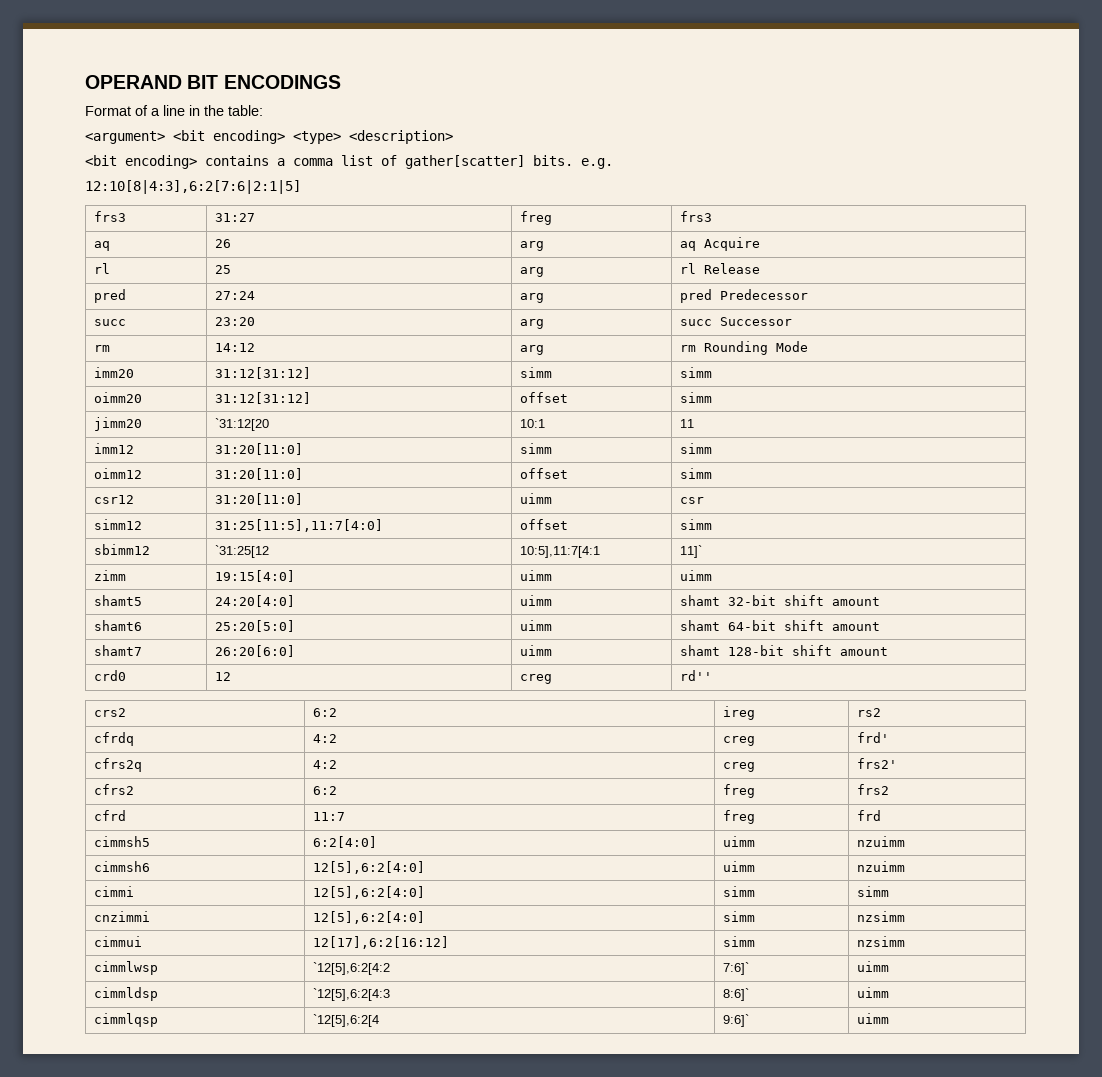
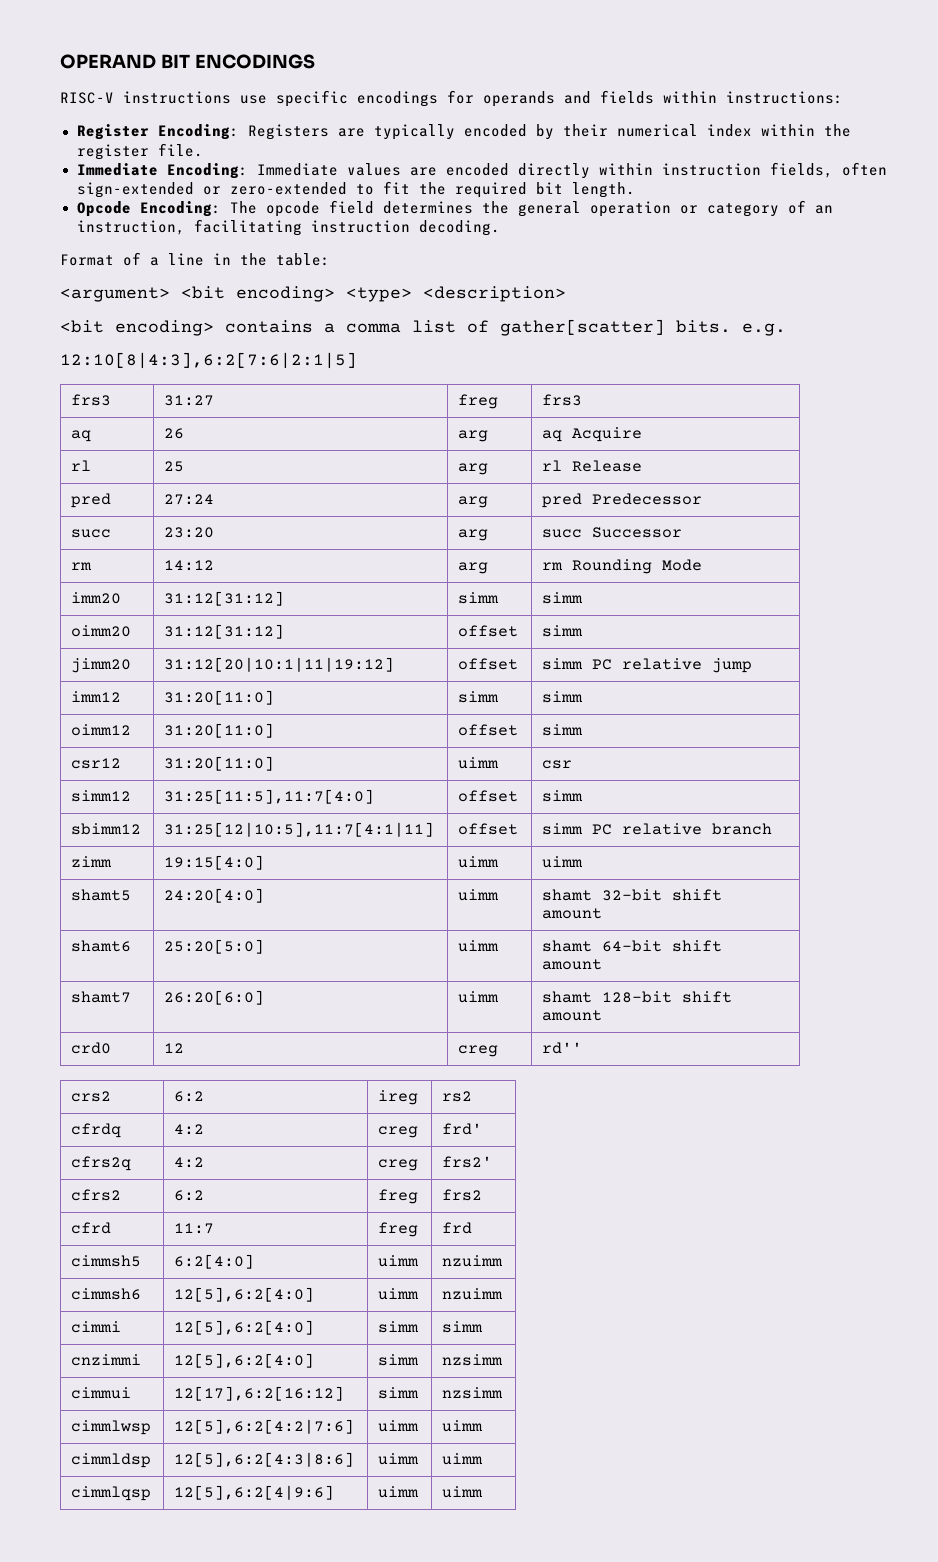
(341, 82) none -> [60,90,843,107] [76,124,851,140] [76,143,203,160] [76,162,887,179] [76,181,635,198] [76,200,833,217] [76,219,500,236] // RISC-V instructions use specific encodings for operands and fields within instructions: // Register Encoding: Registers are typically encoded by their numerical index within the register file. // Immediate Encoding: Immediate values are encoded directly within instruction fields, often sign-extended or zero-extended to fit the required bit length. // Opcode Encoding: The opcode field determines the general operation or category of an instruction, facilitating instruction decoding.
[214,418,269,431] [519,419,545,428] [679,419,694,428] `31:12[20 | 10:1 | 11 -> [164,657,395,672] [458,658,519,670] [542,658,753,673] 31:12[20|10:1|11|19:12] | offset | simm PC relative jump
[214,545,269,558] [519,546,600,558] [679,545,702,558] `31:25[12 | 10:5],11:7[4:1 | 11]` -> [164,822,435,837] [458,823,519,835] [542,823,773,835] 31:25[12|10:5],11:7[4:1|11] | offset | simm PC relative branch
[312,962,390,975] [722,962,749,975] `12[5],6:2[4:2 | 7:6]` -> [174,1419,355,1434] [378,1420,420,1432] 12[5],6:2[4:2|7:6] | uimm
[312,988,390,1001] [722,988,749,1001] `12[5],6:2[4:3 | 8:6]` -> [174,1452,355,1467] [378,1453,420,1465] 12[5],6:2[4:3|8:6] | uimm
[312,1014,379,1027] [722,1014,749,1027] [856,1013,889,1024] `12[5],6:2[4 | 9:6]` | uimm -> [174,1485,335,1500] [378,1486,420,1498] [442,1486,484,1498] 12[5],6:2[4|9:6] | uimm | uimm

